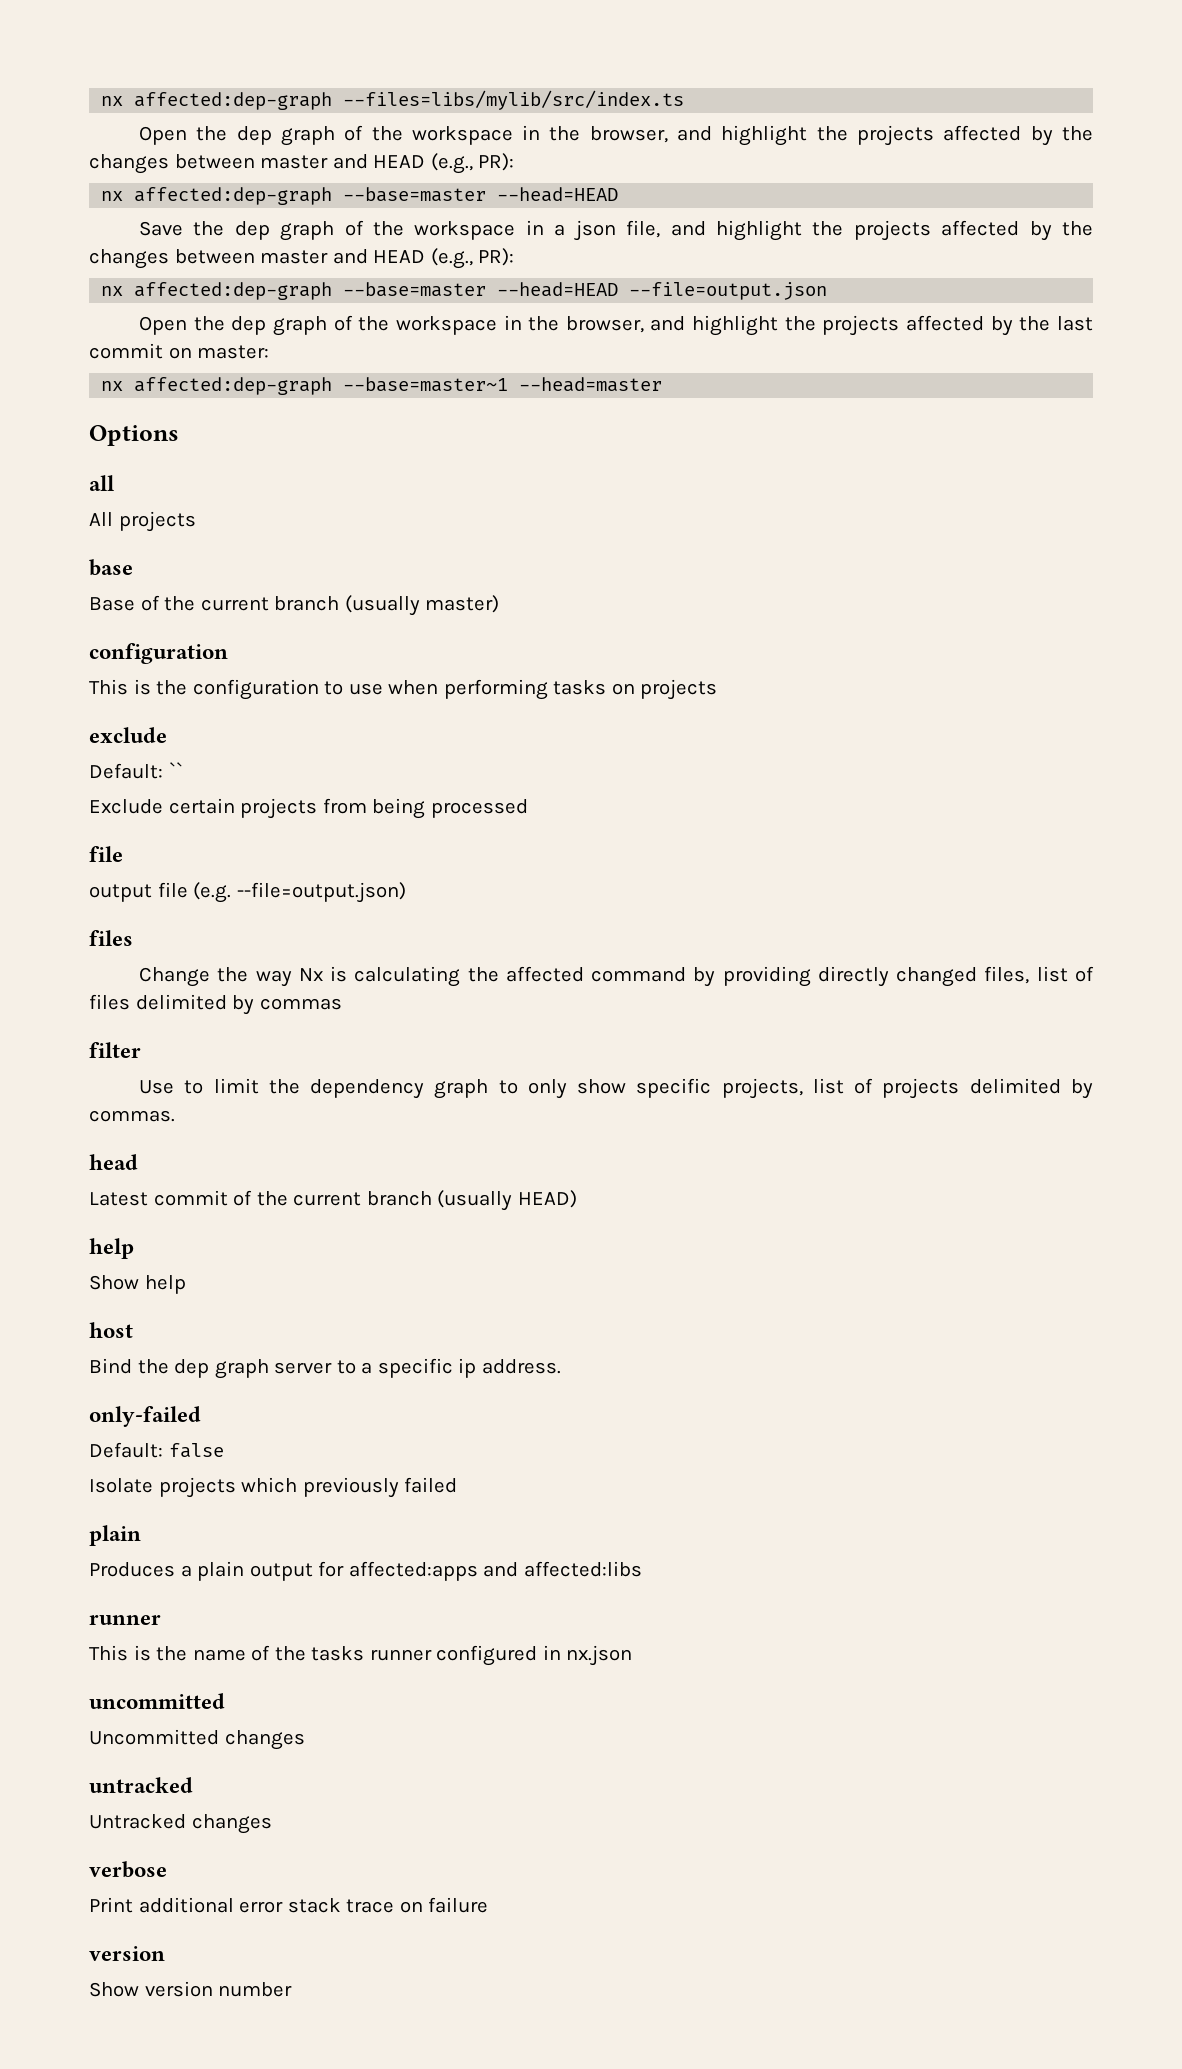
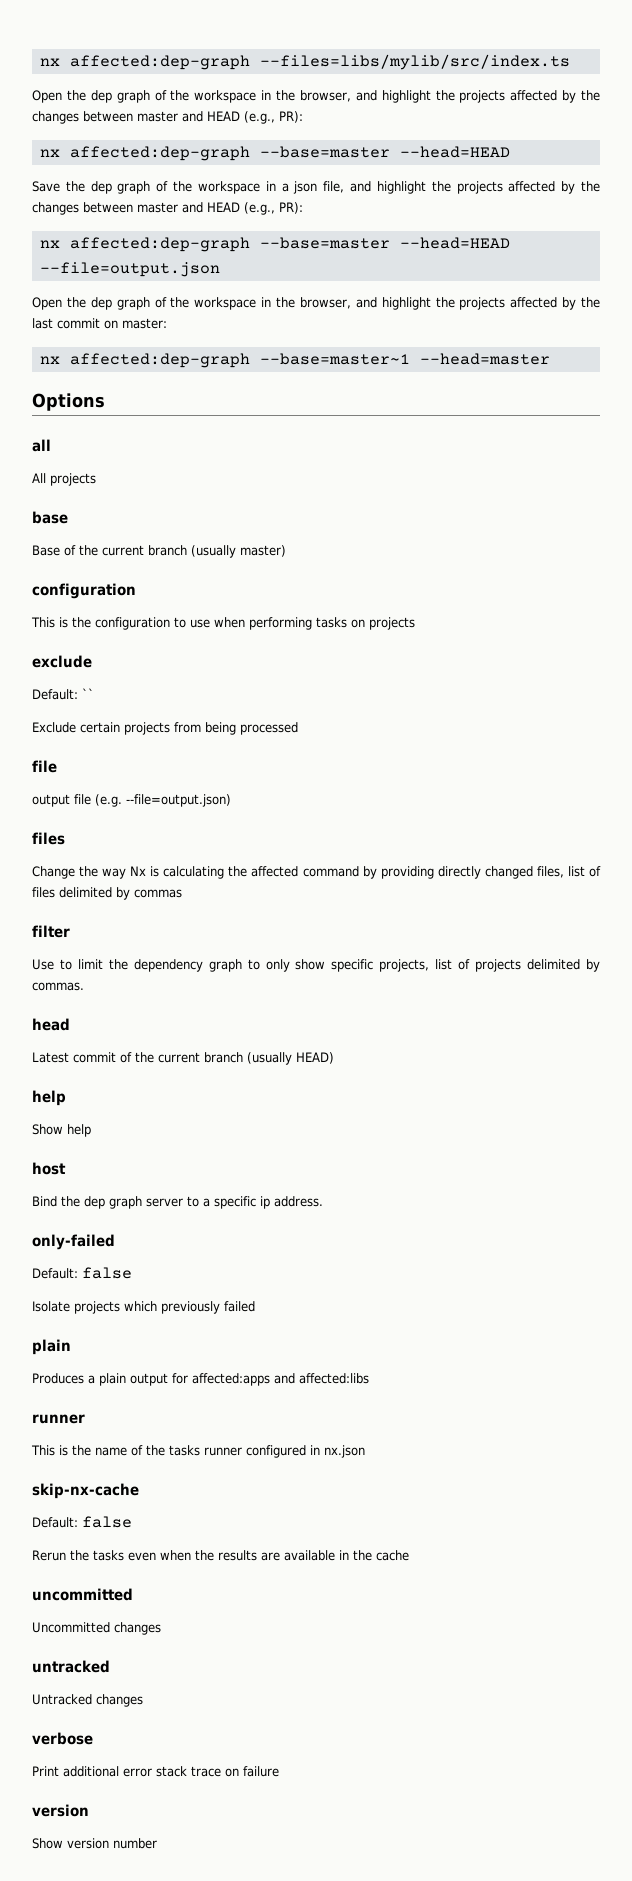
(633, 1655) none -> [32,1483,139,1499] [32,1516,132,1528] [32,1550,409,1561] // skip-nx-cache // Default: false // Rerun the tasks even when the results are available in the cache

